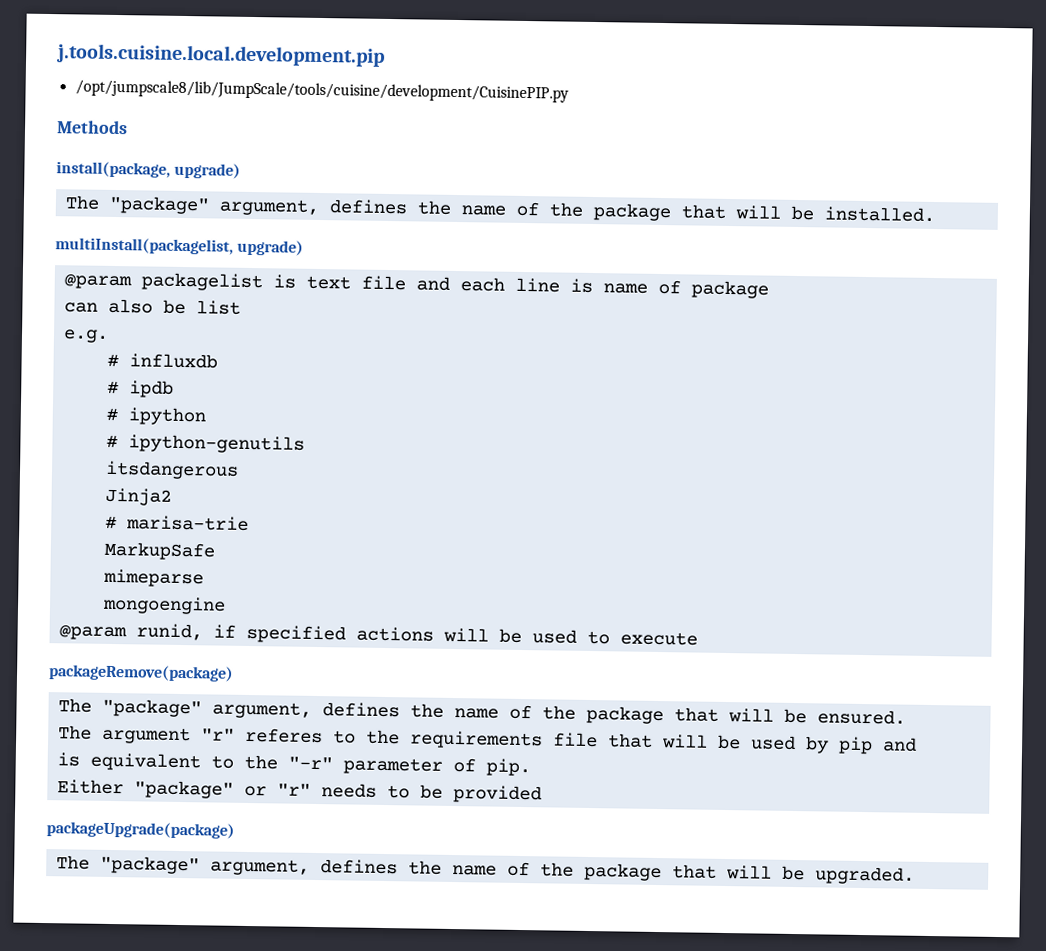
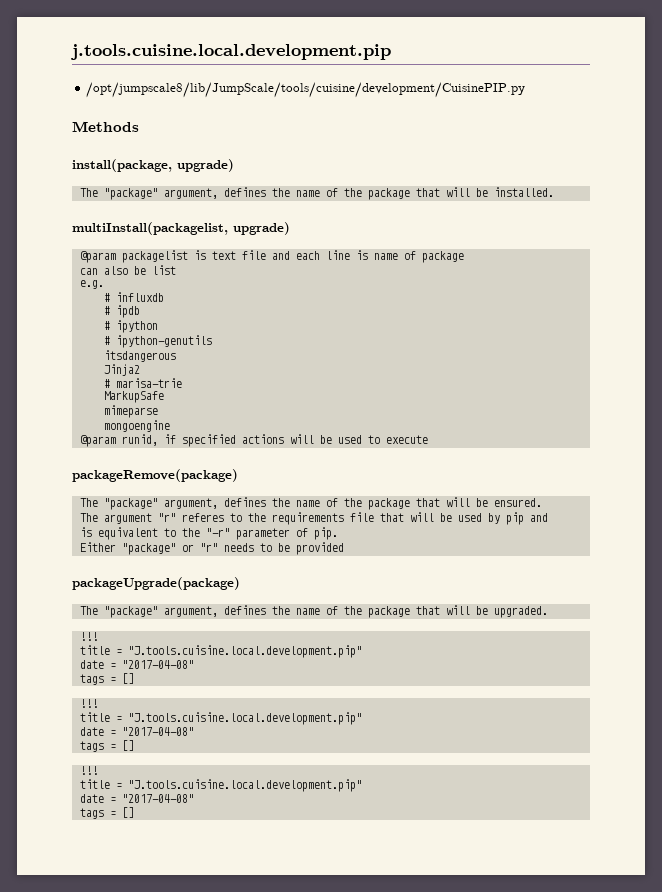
(915, 875) none -> [79,632,98,641] [79,645,362,658] [79,660,194,669] [79,673,134,685] [79,699,98,708] [79,712,362,725] [79,727,194,736] [79,740,134,752] [79,766,98,775] [79,779,362,792] [79,794,194,803] [79,807,134,819] // !!! // title = "J.tools.cuisine.local.development.pip" // date = "2017-04-08" // tags = [] // !!! // title = "J.tools.cuisine.local.development.pip" // date = "2017-04-08" // tags = [] // !!! // title = "J.tools.cuisine.local.development.pip" // date = "2017-04-08" // tags = []

